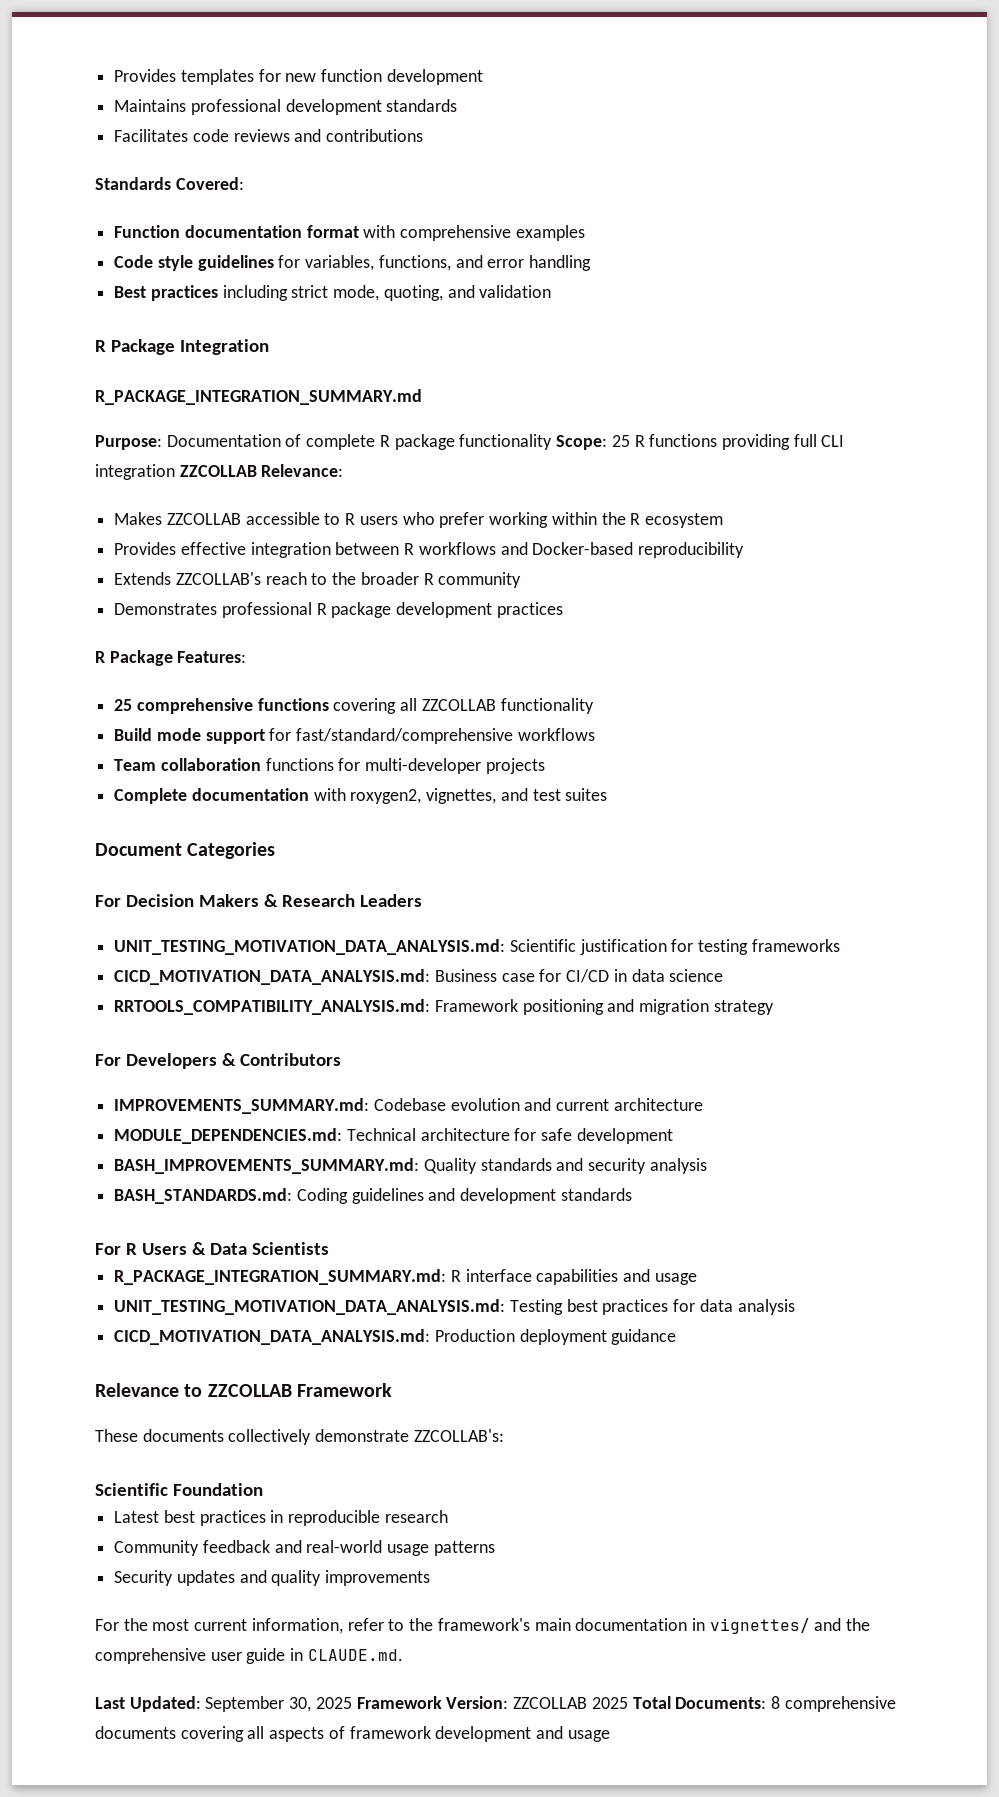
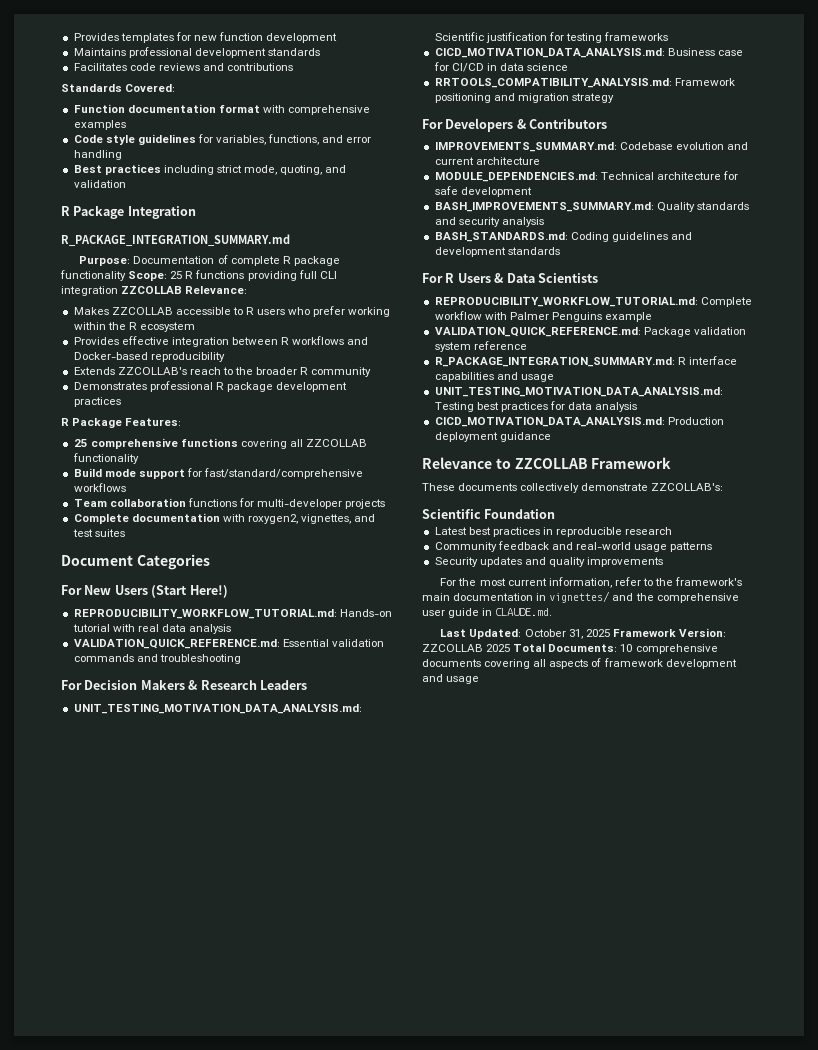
(276, 850) none -> [61,585,228,598] [73,609,392,619] [72,624,232,634] [73,639,384,649] [73,654,241,664] // For New Users (Start Here!) // REPRODUCIBILITY_WORKFLOW_TUTORIAL.md: Hands-on tutorial with real data analysis // VALIDATION_QUICK_REFERENCE.md: Essential validation commands and troubleshooting
(329, 1248) none -> [434,297,752,307] [434,311,653,322] [434,327,746,337] [434,341,527,352] // REPRODUCIBILITY_WORKFLOW_TUTORIAL.md: Complete workflow with Palmer Penguins example // VALIDATION_QUICK_REFERENCE.md: Package validation system reference
[205,1696,312,1712] September 30, -> [524,629,583,639] October 31,
[770,1696,780,1709] 8 -> [620,644,633,652] 10

